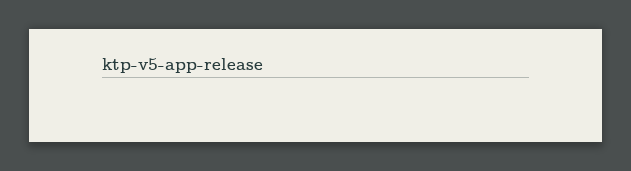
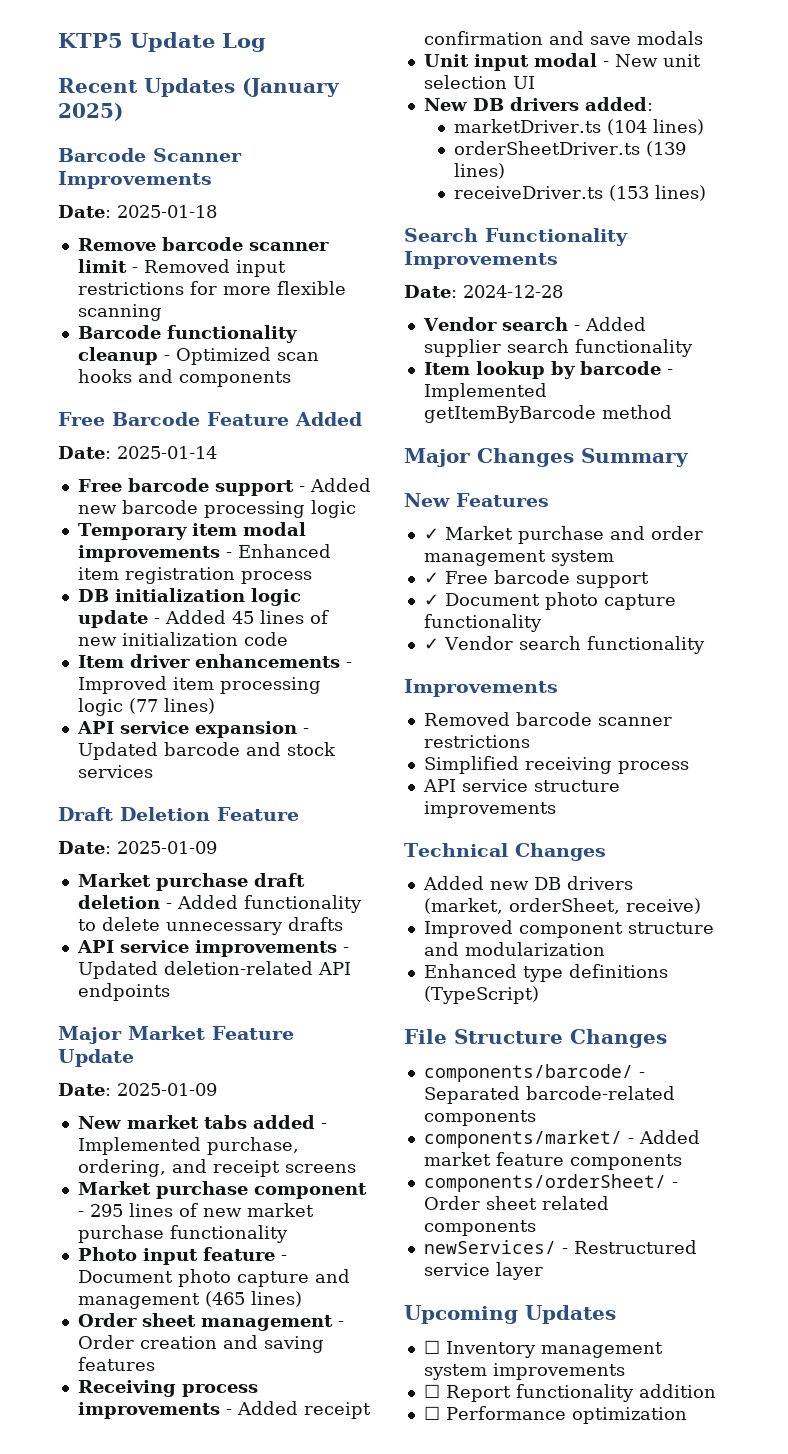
[102,58,263,73] ktp-v5-app-release -> [58,32,266,52] [58,78,340,97] [58,103,123,121] [58,148,242,162] [58,171,212,189] [58,205,217,218] [77,237,329,251] [77,259,286,277] [77,281,346,295] [77,304,162,321] [77,325,297,343] [77,347,319,365] [77,369,291,387] [58,412,362,426] [58,446,217,459] [77,478,371,496] [77,500,356,518] [77,522,306,540] [77,544,331,562] [77,567,312,584] [77,588,301,606] [77,610,329,628] [77,632,288,646] [77,654,352,668] [77,676,321,694] [77,698,215,716] [76,721,309,738] [77,742,336,760] [77,765,153,778] [58,807,299,821] [58,841,217,854] [77,873,305,891] [77,895,362,913] [77,917,343,935] [76,940,349,957] [77,961,351,979] [77,983,170,1001] [58,1026,294,1044] [58,1049,134,1067] [58,1083,217,1096] [77,1115,327,1129] [77,1137,299,1155] [77,1159,356,1177] [77,1181,367,1199] [77,1203,314,1217] [77,1225,288,1243] [77,1247,287,1265] [77,1269,350,1287] [77,1291,302,1309] [77,1313,344,1331] [77,1335,324,1353] [77,1357,155,1371] [77,1380,258,1397] [77,1401,371,1419] [423,31,703,45] [423,53,701,71] [423,75,535,89] [423,97,653,111] [454,119,705,135] [454,141,687,157] [454,163,506,179] [454,185,707,201] [404,228,628,246] [404,251,558,269] [404,285,563,298] [422,317,646,331] [423,339,693,357] [423,361,673,379] [423,383,547,401] [423,405,672,423] [404,448,689,467] [404,493,549,507] [423,526,703,544] [423,550,614,566] [423,570,649,588] [423,592,676,610] [423,614,542,632] [423,636,705,654] [404,679,558,697] [423,712,672,726] [423,735,530,748] [423,756,689,774] [422,779,620,792] [423,801,556,818] [404,843,606,861] [422,876,633,890] [423,898,701,914] [423,920,714,938] [423,942,605,956] [423,964,668,982] [423,986,539,1004] [404,1029,667,1048] [423,1064,645,1082] [423,1086,675,1104] [423,1110,536,1126] [423,1130,700,1148] [423,1152,682,1170] [423,1174,678,1192] [423,1196,609,1210] [423,1220,536,1236] [423,1240,697,1254] [423,1262,543,1280] [404,1305,616,1324] [423,1340,663,1358] [423,1363,625,1380] [423,1384,716,1402] [423,1406,687,1424] KTP5 Update Log // Recent Updates (January 2025) // Barcode Scanner Improvements // Date: 2025-01-18 // Remove barcode scanner limit - Removed input restrictions for more flexible scanning // Barcode functionality cleanup - Optimized scan hooks and components // Free Barcode Feature Added // Date: 2025-01-14 // Free barcode support - Added new barcode processing logic // Temporary item modal improvements - Enhanced item registration process // DB initialization logic update - Added 45 lines of new initialization code // Item driver enhancements - Improved item processing logic (77 lines) // API service expansion - Updated barcode and stock services // Draft Deletion Feature // Date: 2025-01-09 // Market purchase draft deletion - Added functionality to delete unnecessary drafts // API service improvements - Updated deletion-related API endpoints // Major Market Feature Update // Date: 2025-01-09 // New market tabs added - Implemented purchase, ordering, and receipt screens // Market purchase component - 295 lines of new market purchase functionality // Photo input feature - Document photo capture and management (465 lines) // Order sheet management - Order creation and saving features // Receiving process improvements - Added receipt confirmation and save modals // Unit input modal - New unit selection UI // New DB drivers added: // marketDriver.ts (104 lines) // orderSheetDriver.ts (139 lines) // receiveDriver.ts (153 lines) // Search Functionality Improvements // Date: 2024-12-28 // Vendor search - Added supplier search functionality // Item lookup by barcode - Implemented getItemByBarcode method // Major Changes Summary // New Features // ✓ Market purchase and order management system // ✓ Free barcode support // ✓ Document photo capture functionality // ✓ Vendor search functionality // Improvements // Removed barcode scanner restrictions // Simplified receiving process // API service structure improvements // Technical Changes // Added new DB drivers (market, orderSheet, receive) // Improved component structure and modularization // Enhanced type definitions (TypeScript) // File Structure Changes // components/barcode/ - Separated barcode-related components // components/market/ - Added market feature components // components/orderSheet/ - Order sheet related components // newServices/ - Restructured service layer // Upcoming Updates // ☐ Inventory management system improvements // ☐ Report functionality addition // ☐ Performance optimization

